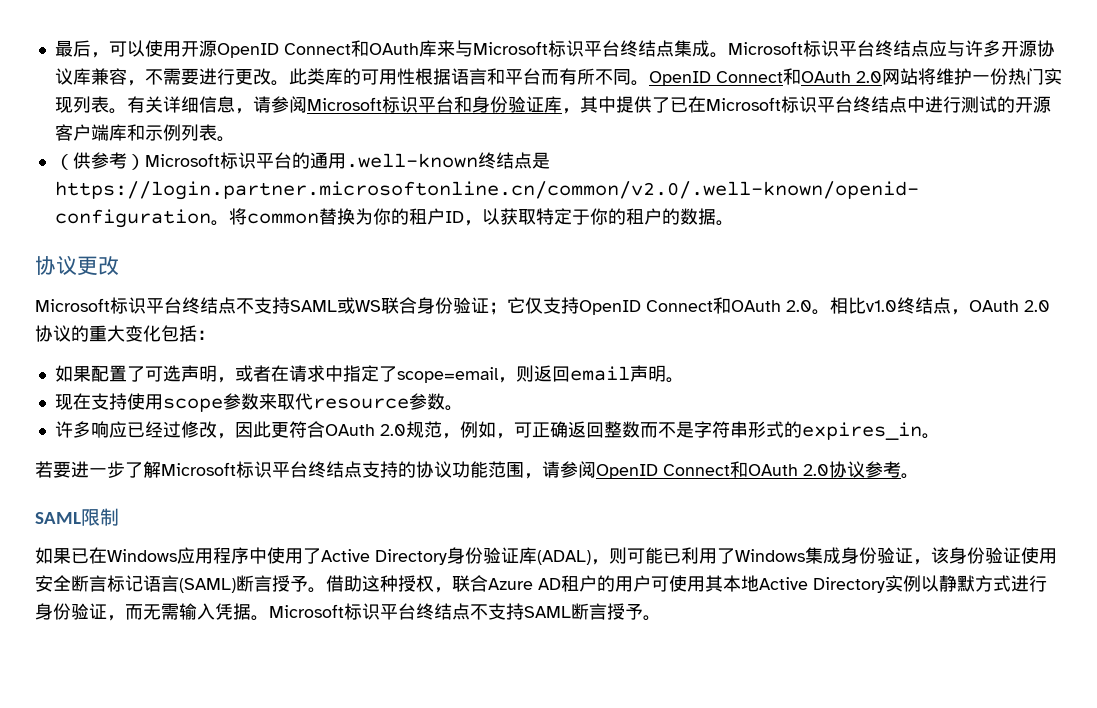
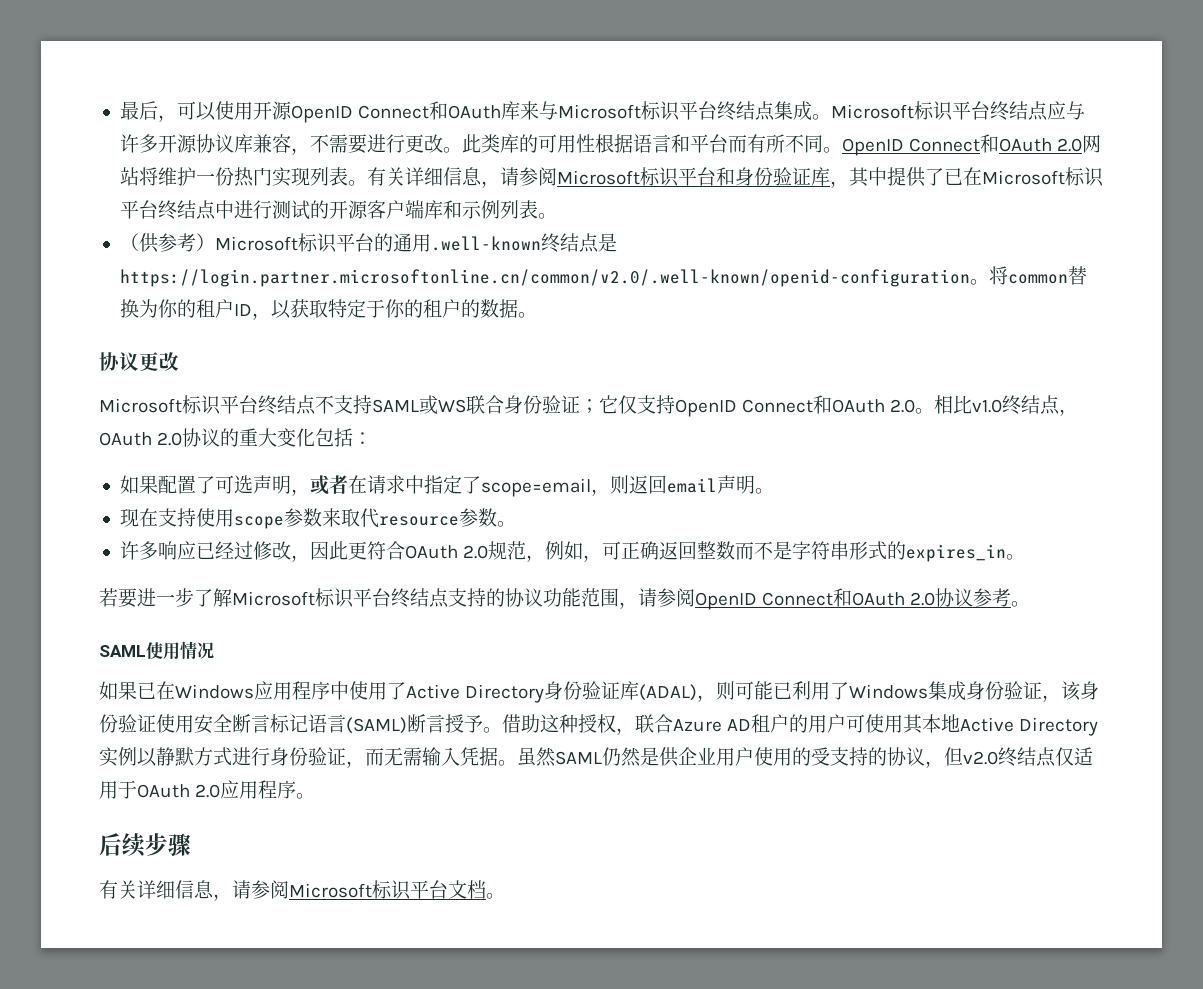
[81,508,119,526] 限制 -> [146,641,214,660] 使用情况
[269,603,643,620] Microsoft标识平台终结点不支持SAML断言授予 -> [517,747,1093,768] [99,780,316,799] [99,833,191,857] [99,880,486,901] 虽然SAML仍然是供企业用户使用的受支持的协议，但v2.0终结点仅适用于OAuth 2.0应用程序。 // 后续步骤 // 有关详细信息，请参阅Microsoft标识平台文档

